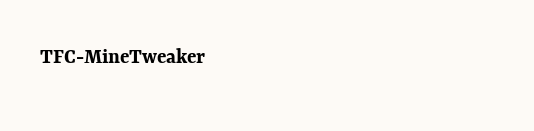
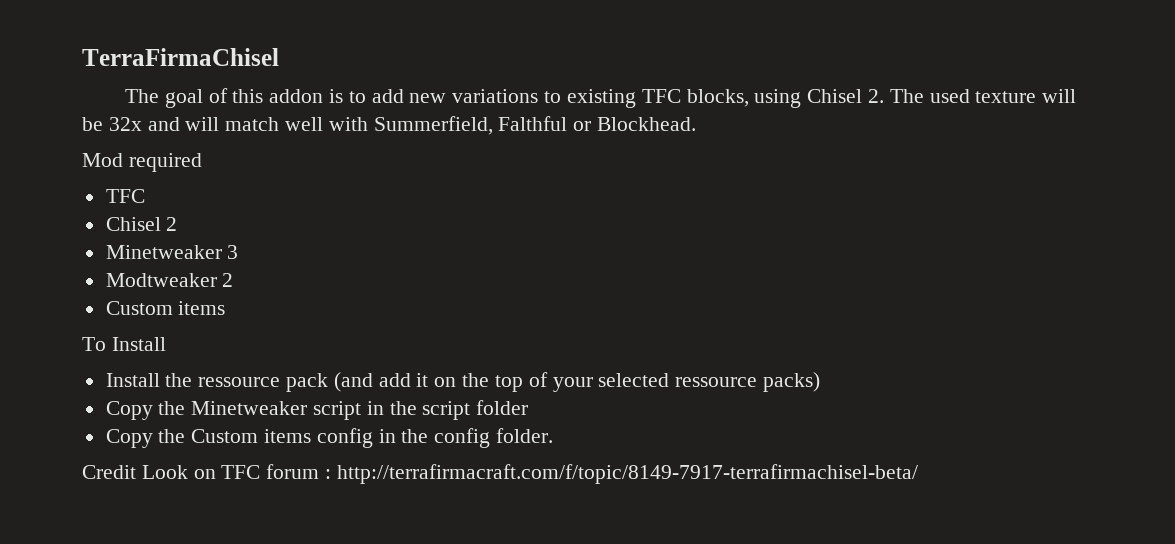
[40,48,205,63] TFC-MineTweaker -> [82,48,279,66] [125,88,1077,108] [82,116,697,135] [82,153,202,172] [105,189,145,203] [105,217,178,231] [105,245,239,259] [105,273,234,287] [105,301,226,315] [82,337,166,351] [105,372,820,392] [105,400,529,420] [105,428,554,448] [82,464,918,484] TerraFirmaChisel // The goal of this addon is to add new variations to existing TFC blocks, using Chisel 2. The used texture will be 32x and will match well with Summerfield, Falthful or Blockhead. // Mod required // TFC // Chisel 2 // Minetweaker 3 // Modtweaker 2 // Custom items // To Install // Install the ressource pack (and add it on the top of your selected ressource packs) // Copy the Minetweaker script in the script folder // Copy the Custom items config in the config folder. // Credit Look on TFC forum : http://terrafirmacraft.com/f/topic/8149-7917-terrafirmachisel-beta/

